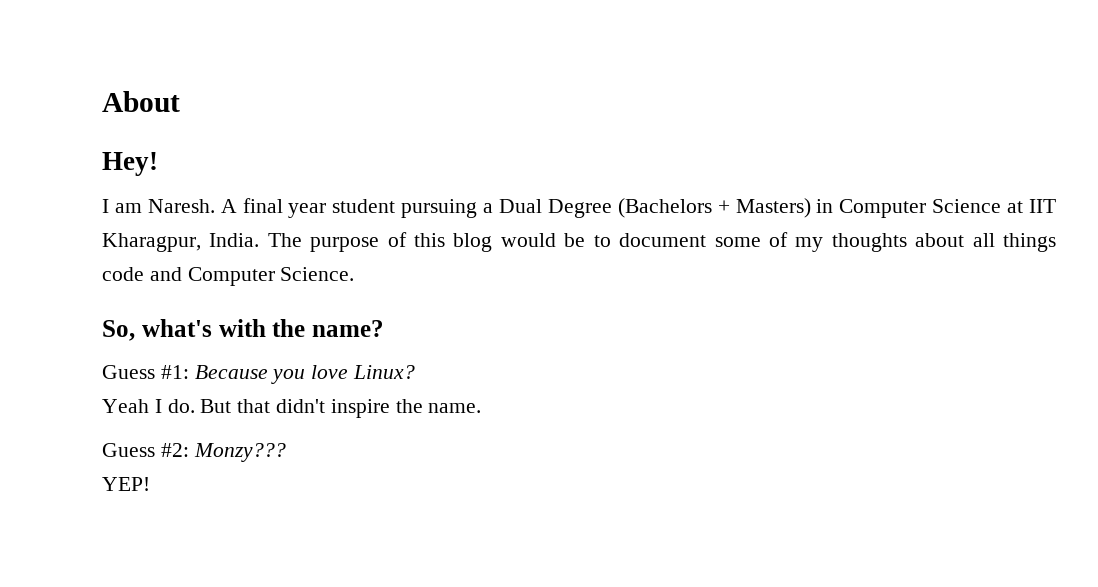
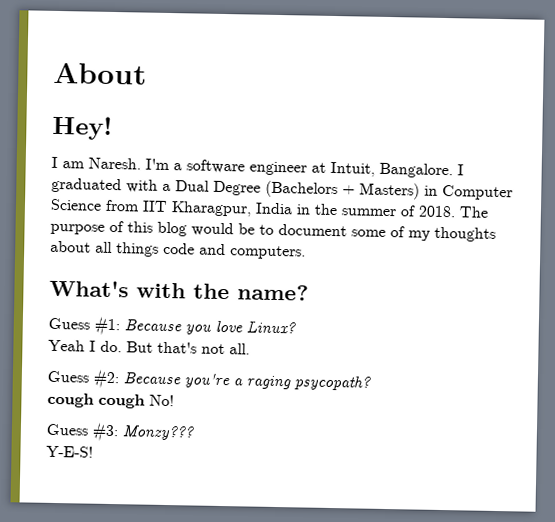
[220,198,478,218] A final year student pursuing -> [145,158,464,179] [51,177,158,194] I'm a software engineer at Intuit, Bangalore. I graduated with
[1007,201,1024,213] at -> [105,199,140,212] from
[209,233,260,247] India. -> [255,202,456,218] India in the summer of 2018.
[187,267,355,286] [102,319,212,341] Computer Science. // So, what's -> [230,245,306,260] [49,279,129,298] computers. // What's
[237,399,482,418] [102,443,189,457] that didn't inspire the name. // Guess #2: -> [157,341,250,355] [47,368,371,391] [47,392,174,409] [46,421,119,443] that's not all. // Guess #2: Because you're a raging psycopath? // cough cough No! // Guess #3:
[102,477,150,491] YEP! -> [46,445,93,458] Y-E-S!

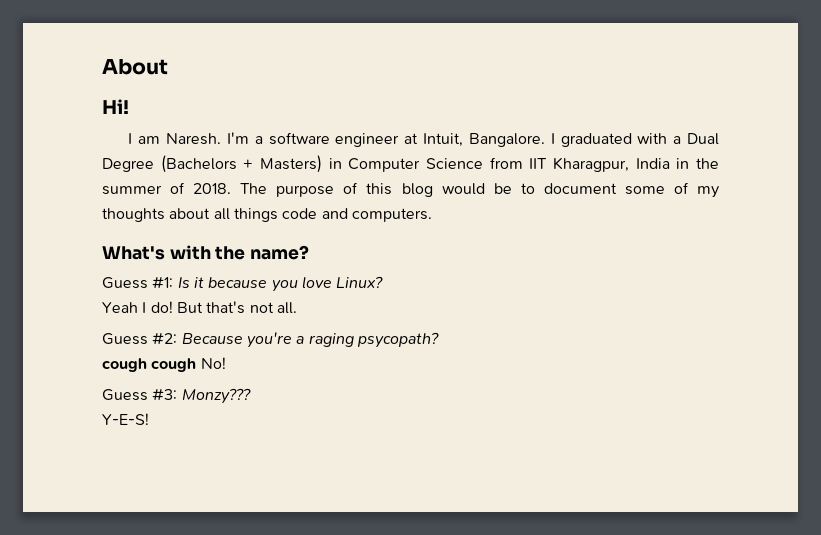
[52,115,113,140] Hey! -> [102,99,129,114] Hi!
[124,319,182,332] Because -> [177,277,268,288] Is it because
[100,340,122,353] do. -> [150,301,173,313] do!

